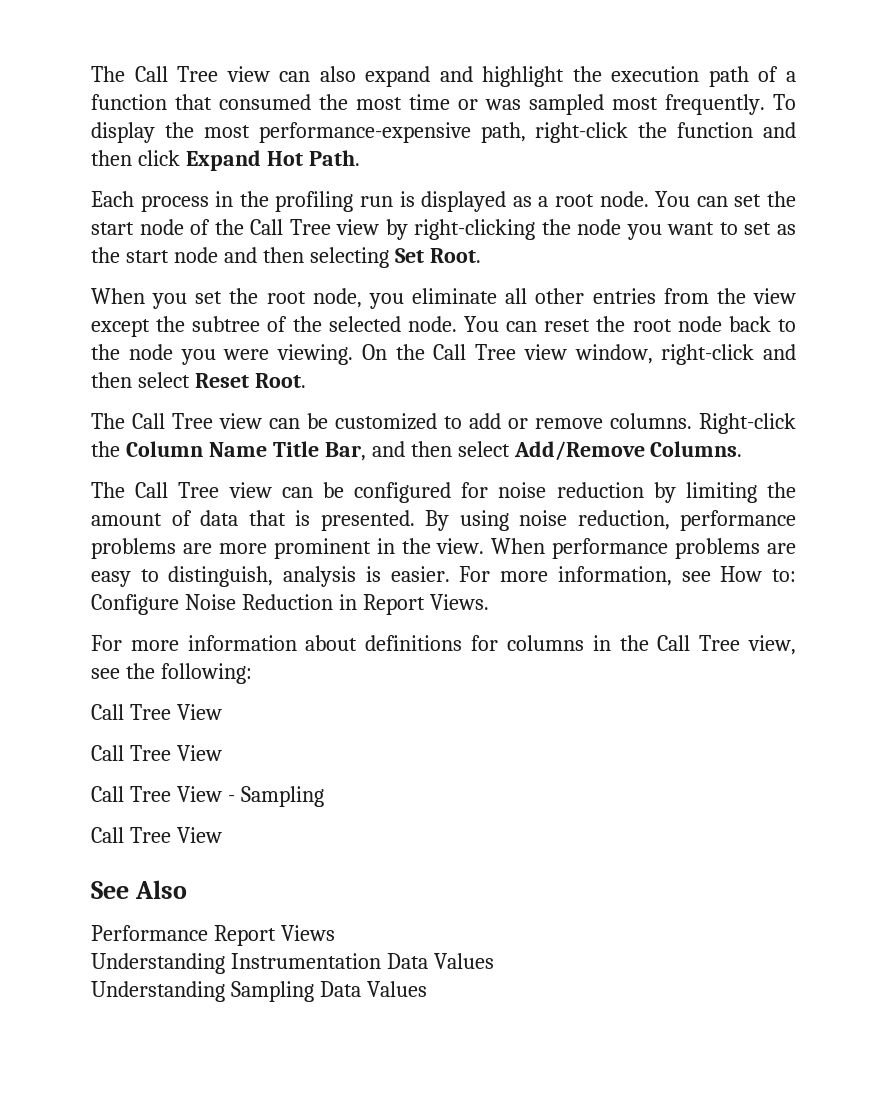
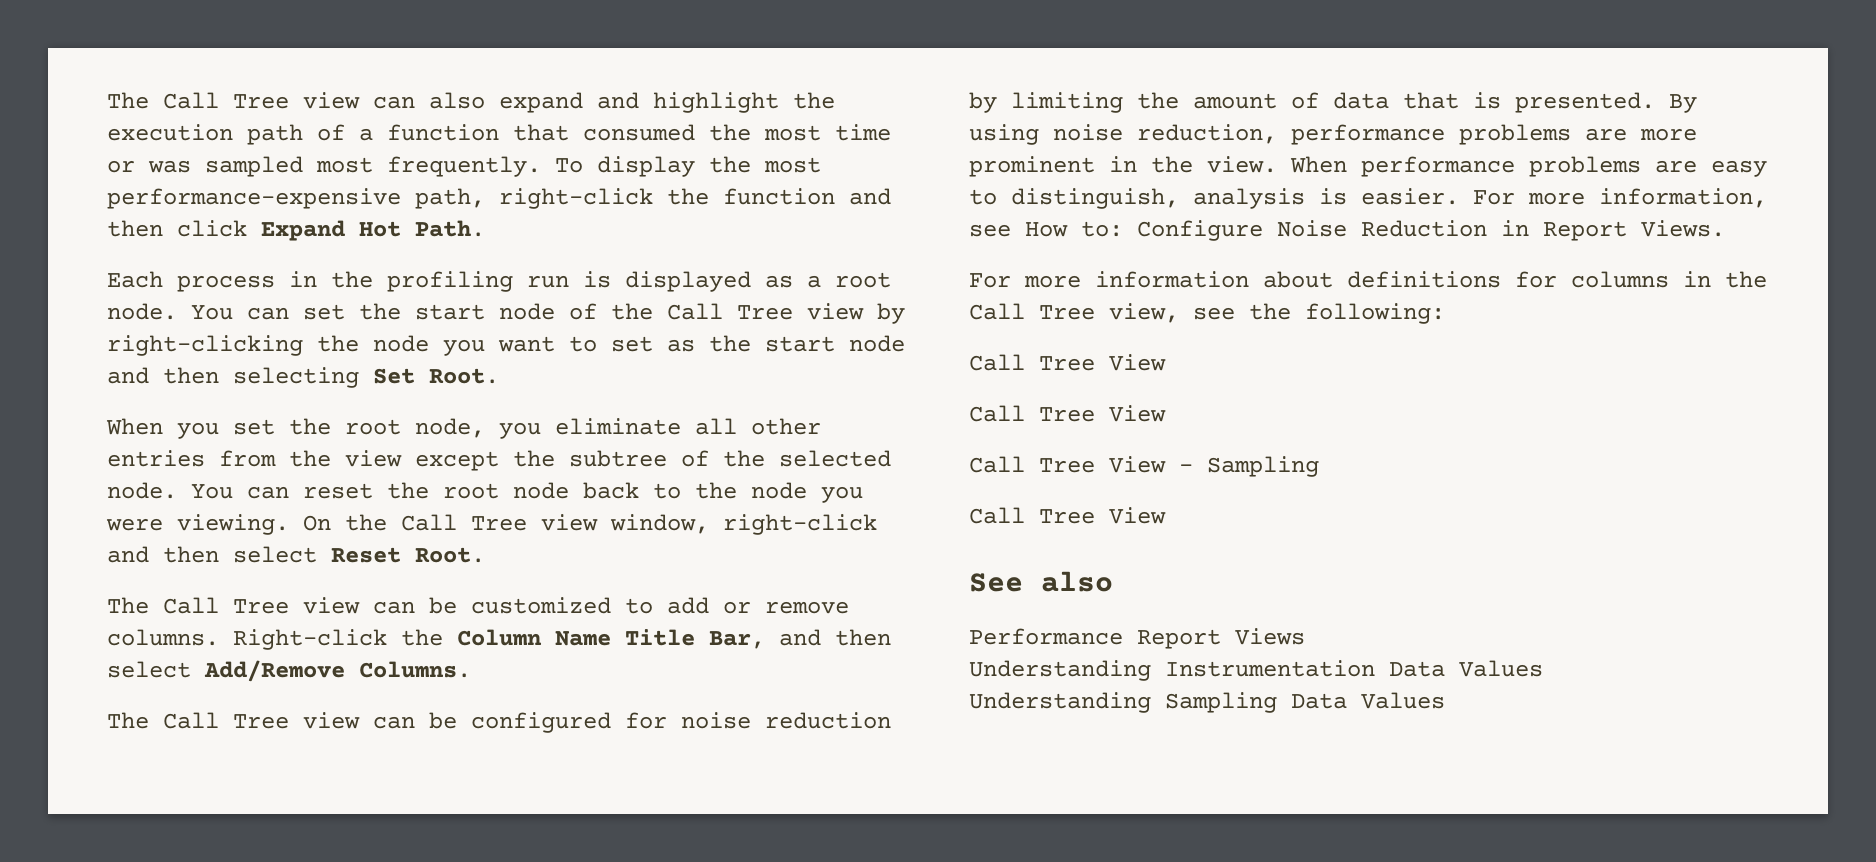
[134,880,187,899] Also -> [1041,571,1113,592] also

